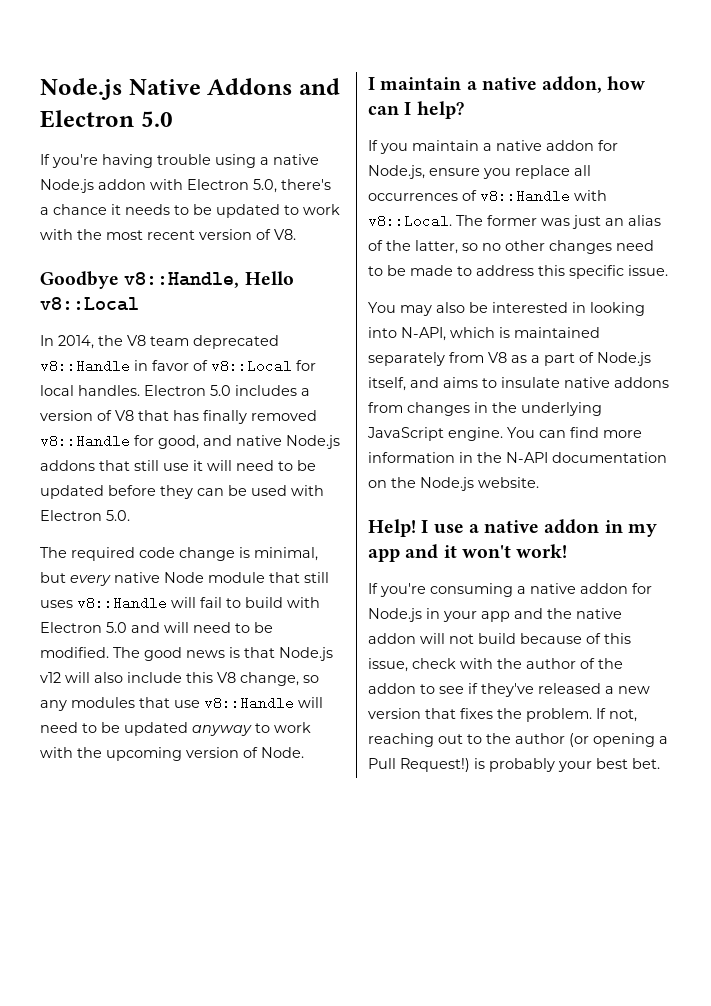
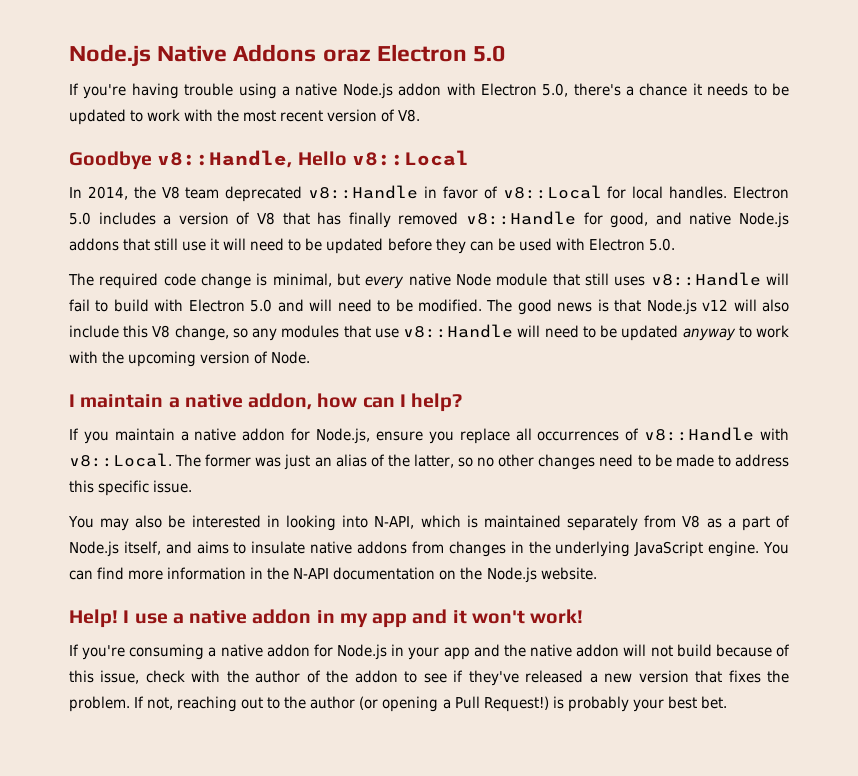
[298,78,340,95] and -> [322,49,371,62] oraz

